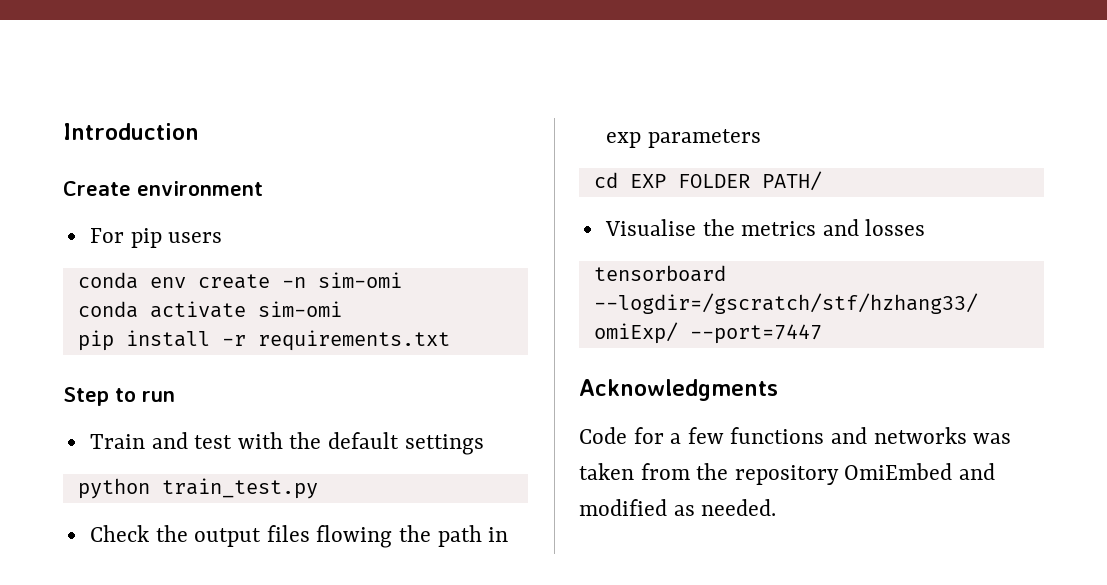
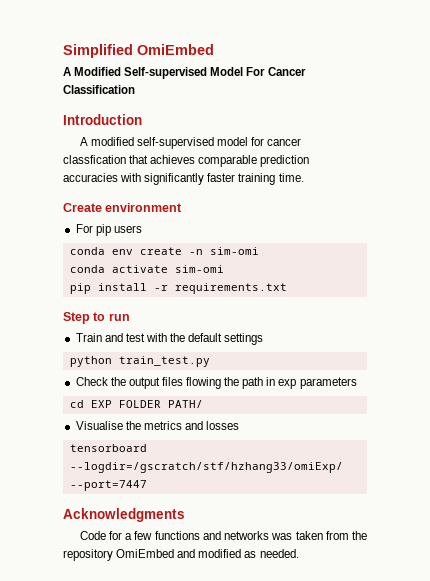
[63,123,199,140] Introduction -> [63,44,214,58] [63,67,306,79] [63,85,135,94] [63,114,142,125] [79,137,302,149] [63,155,310,167] [63,173,304,185] Simplified OmiEmbed // A Modified Self-supervised Model For Cancer Classification // Introduction // A modified self-supervised model for cancer classfication that achieves comparable prediction accuracies with significantly faster training time.

